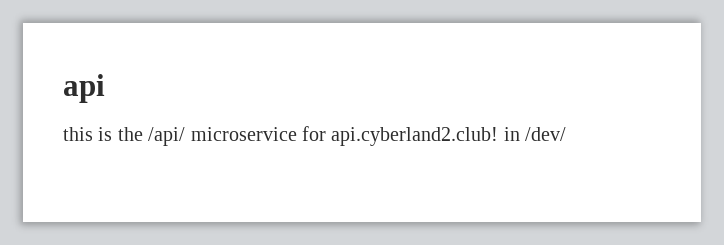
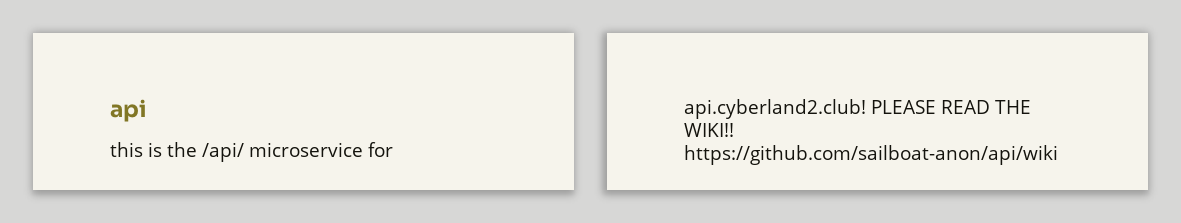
[503,127,567,141] in /dev/ -> [871,100,1031,114] [684,123,734,137] [684,145,1058,165] PLEASE READ THE WIKI!! https://github.com/sailboat-anon/api/wiki

